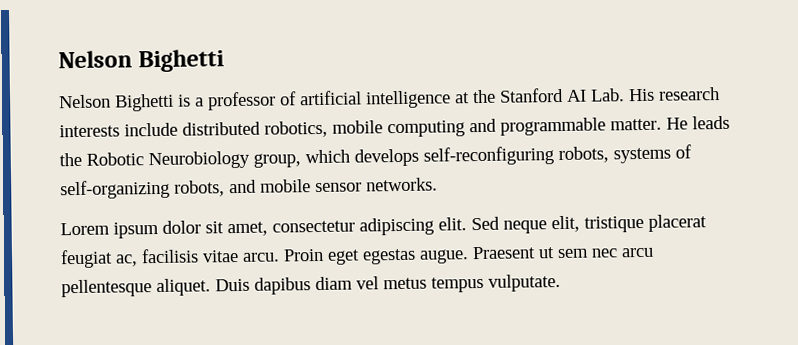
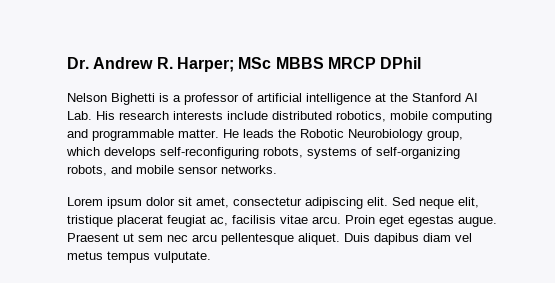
[58,49,226,73] Nelson Bighetti -> [67,57,422,72] Dr. Andrew R. Harper; MSc MBBS MRCP DPhil

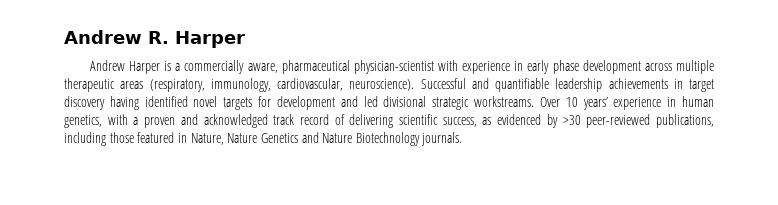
[67,57,89,69] Dr. -> (64, 37) none
[176,57,422,72] [67,93,478,105] [67,111,492,123] [67,129,463,141] [66,147,460,159] [67,165,277,176] [67,197,479,209] [67,215,497,227] [67,233,472,245] [67,251,211,263] Harper; MSc MBBS MRCP DPhil // Nelson Bighetti is a professor of artificial intelligence at the Stanford AI Lab. His research interests include distributed robotics, mobile computing and programmable matter. He leads the Robotic Neurobiology group, which develops self-reconfiguring robots, systems of self-organizing robots, and mobile sensor networks. // Lorem ipsum dolor sit amet, consectetur adipiscing elit. Sed neque elit, tristique placerat feugiat ac, facilisis vitae arcu. Proin eget egestas augue. Praesent ut sem nec arcu pellentesque aliquet. Duis dapibus diam vel metus tempus vulputate. -> [175,31,245,48] [89,60,714,74] [64,78,714,92] [64,96,714,110] [64,114,714,128] [64,132,463,146] Harper // Andrew Harper is a commercially aware, pharmaceutical physician-scientist with experience in early phase development across multiple therapeutic areas (respiratory, immunology, cardiovascular, neuroscience). Successful and quantifiable leadership achievements in target discovery having identified novel targets for development and led divisional strategic workstreams. Over 10 years’ experience in human genetics, with a proven and acknowledged track record of delivering scientific success, as evidenced by >30 peer-reviewed publications, including those featured in Nature, Nature Genetics and Nature Biotechnology journals.

